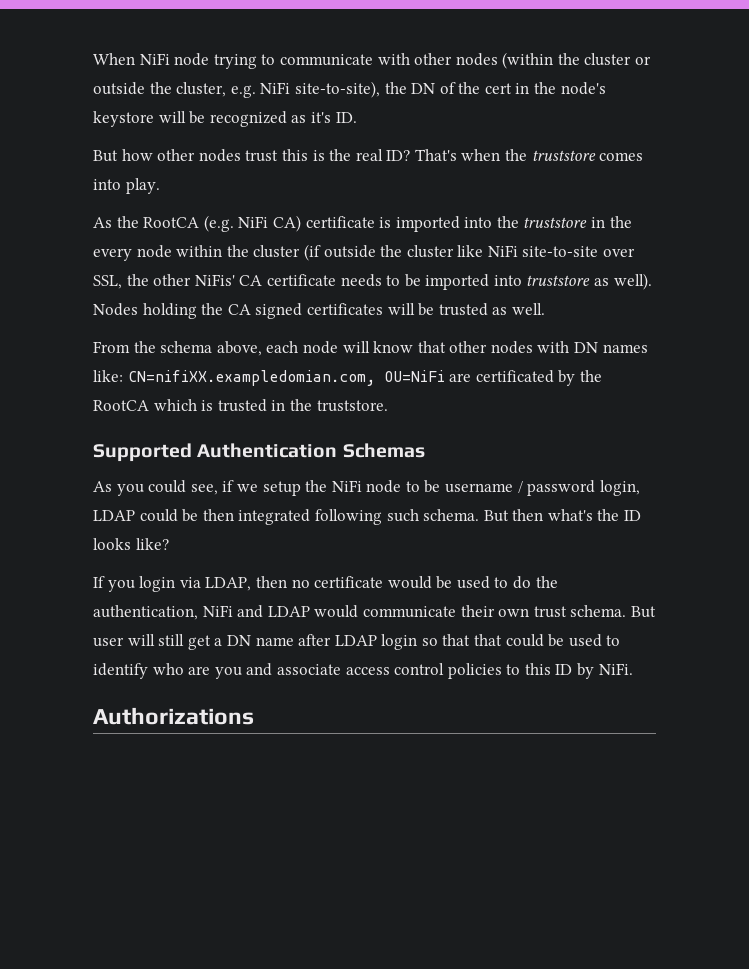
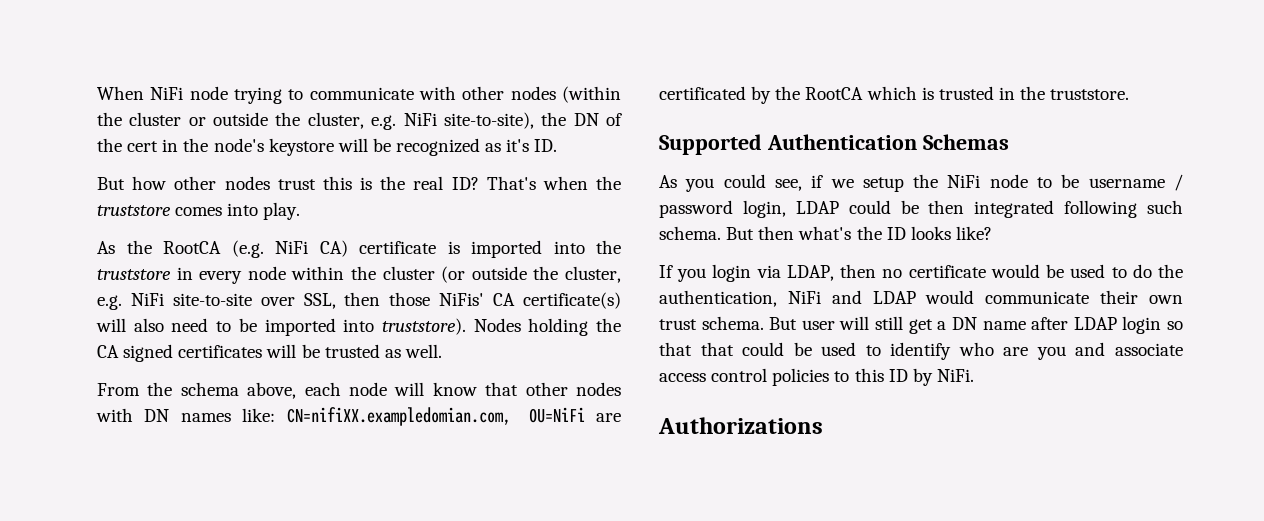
[609,216,632,228] the -> (193, 273) none
[303,244,484,261] (if outside the cluster like -> [441,266,622,283] [97,295,122,310] (or outside the cluster, e.g.
[126,274,382,287] the other NiFis' CA certificate needs -> [344,292,622,309] [96,318,209,332] then those NiFis' CA certificate(s) will also need
[526,273,652,290] truststore as well). -> [381,318,466,335] truststore).

